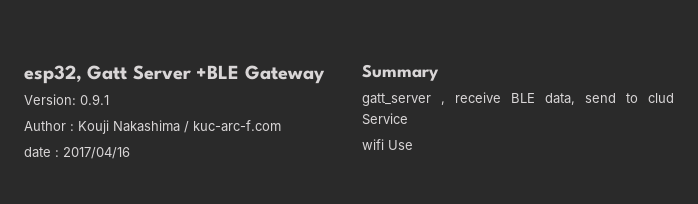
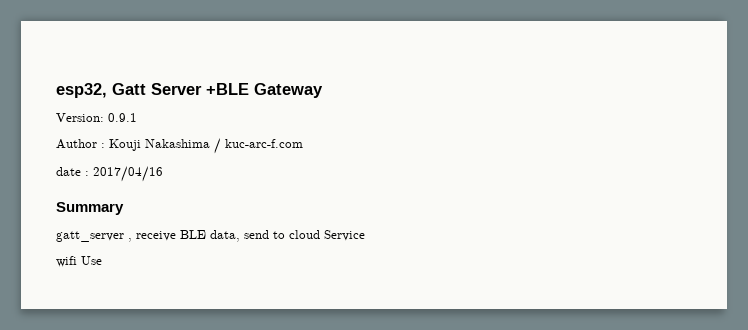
[648,93,674,103] clud -> [289,230,320,239] cloud

